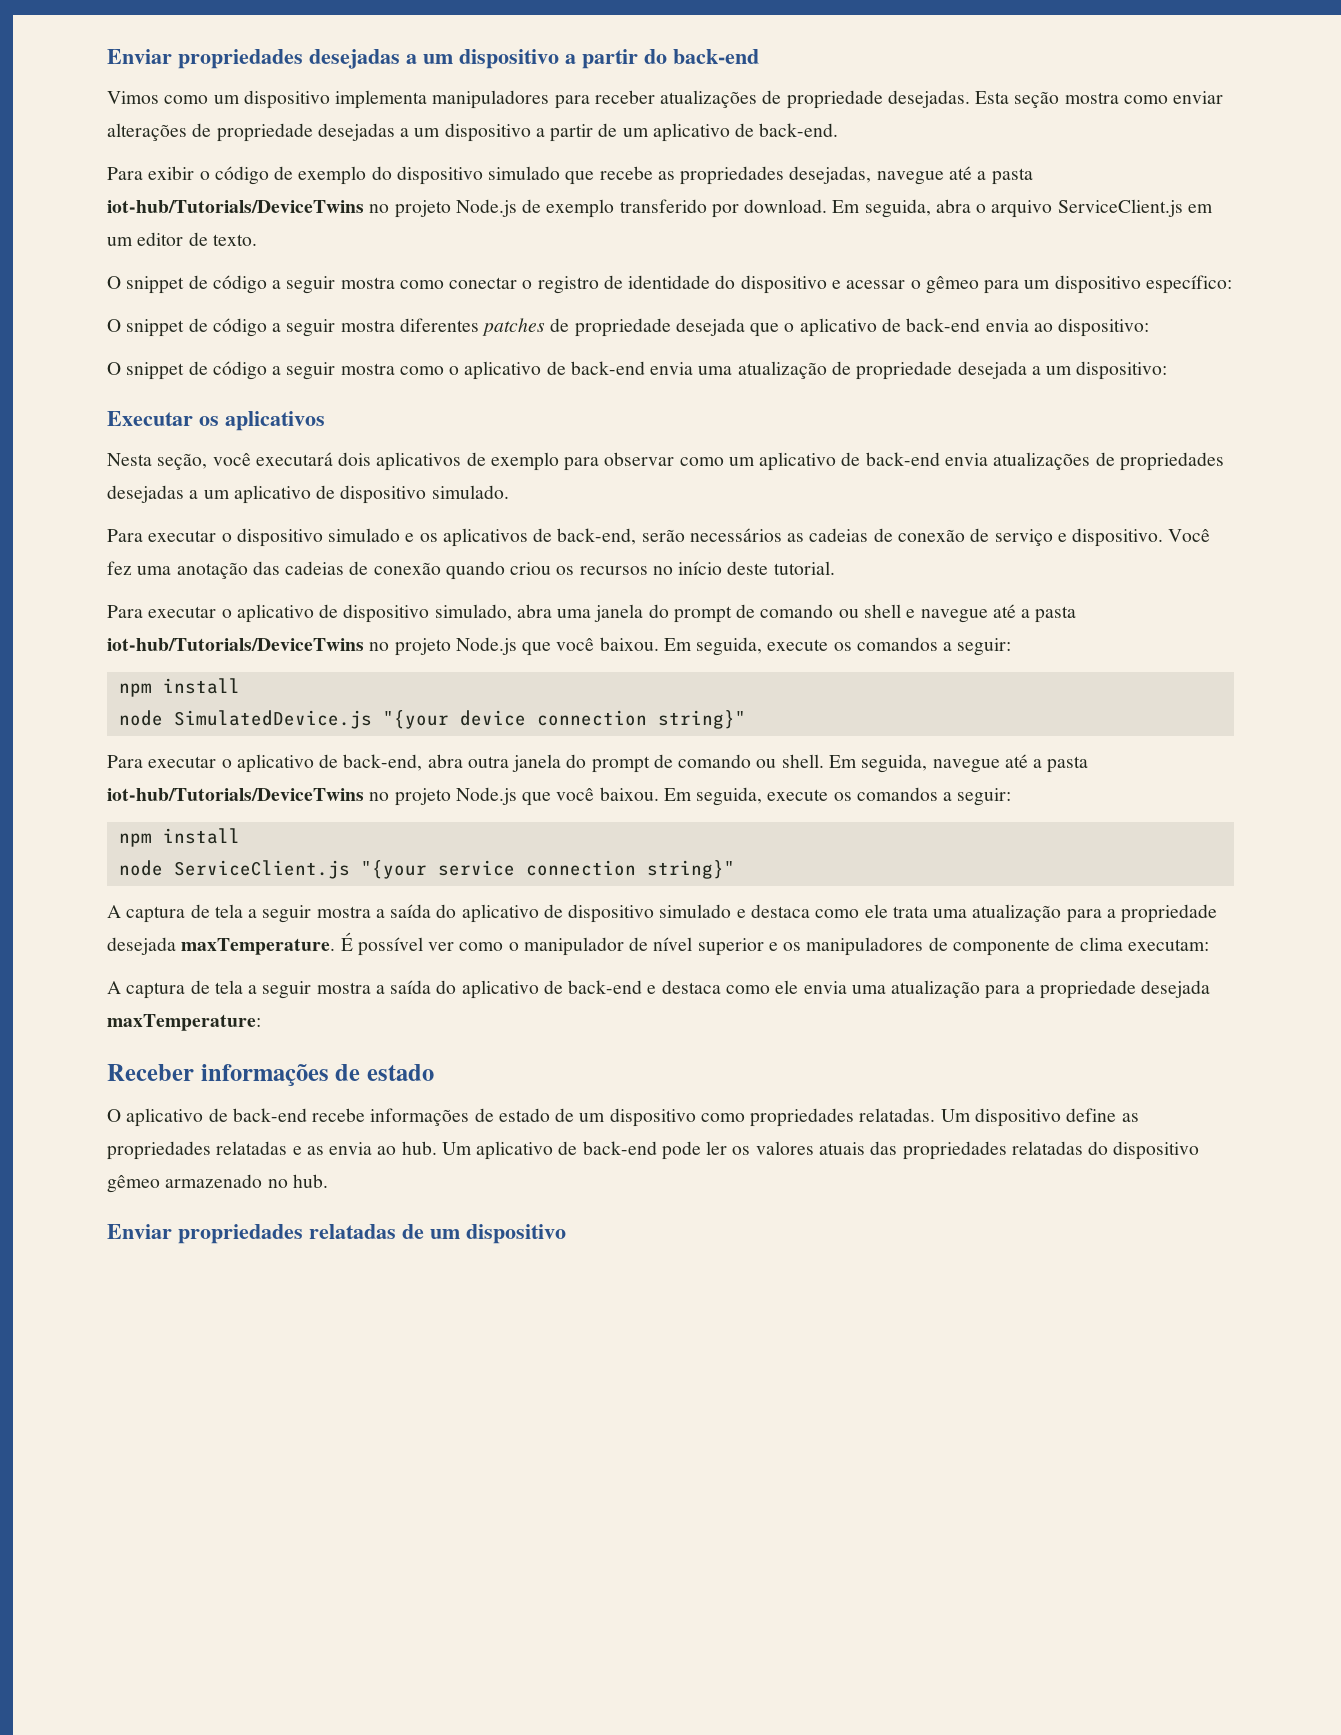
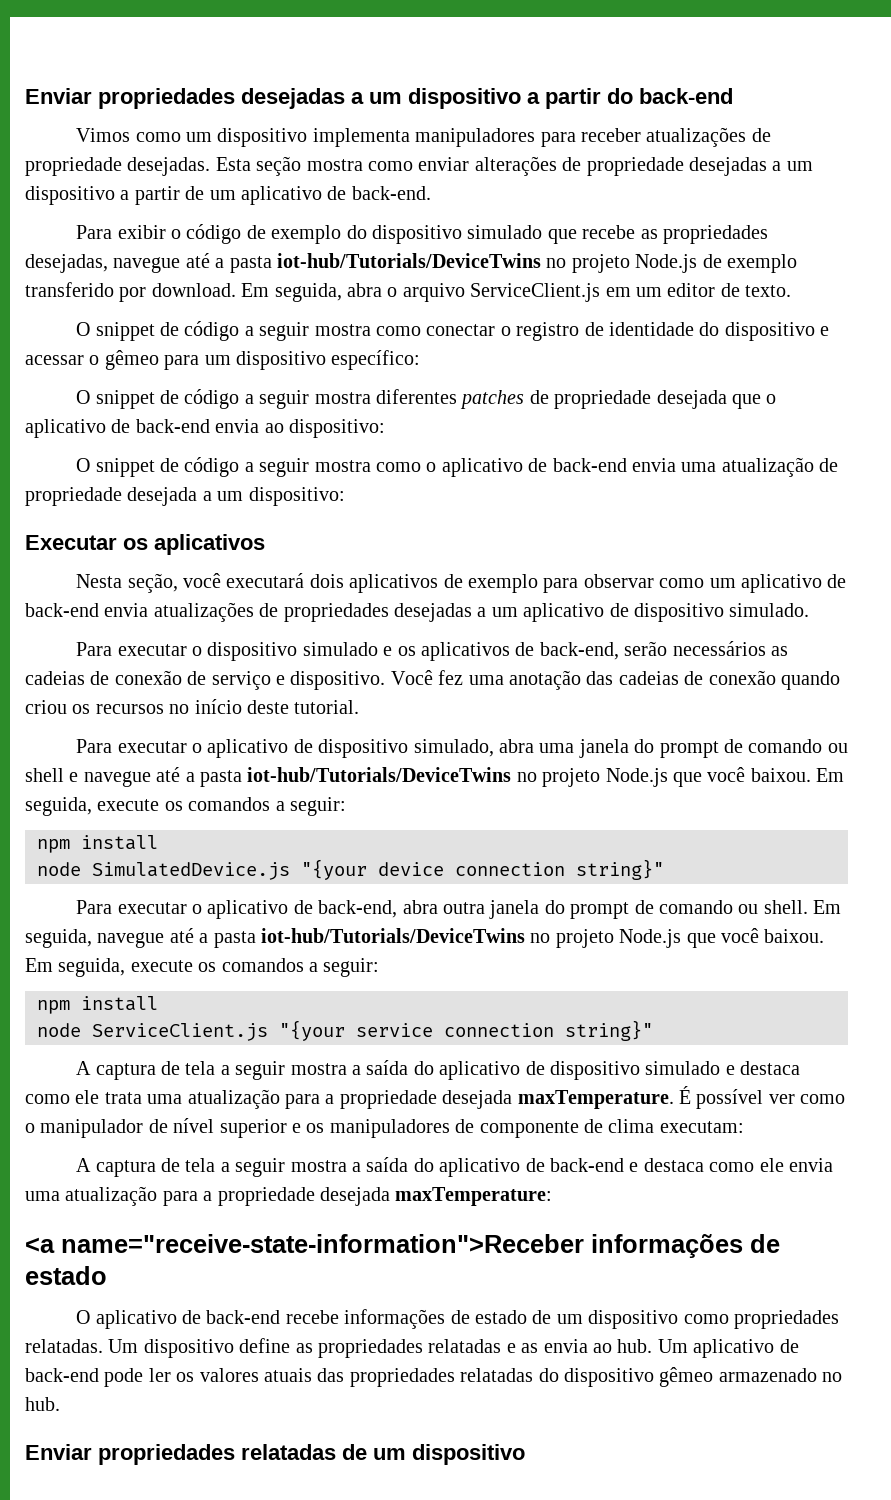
[107,1064,194,1081] Receber -> [25,1234,584,1253] <a name="receive-state-information">Receber

